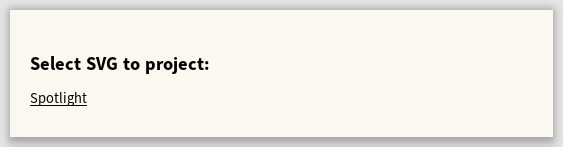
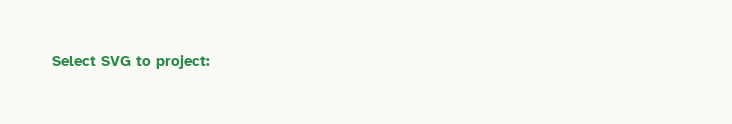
[30,92,87,106] // Spotlight -> (210, 62) none

